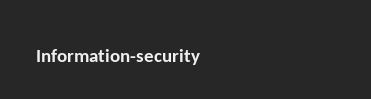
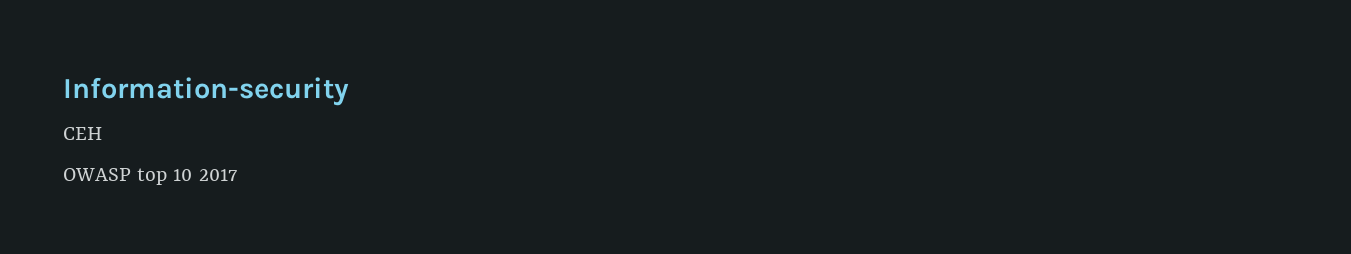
(200, 57) none -> [63,127,102,140] [63,168,237,185] // CEH // OWASP top 10 2017

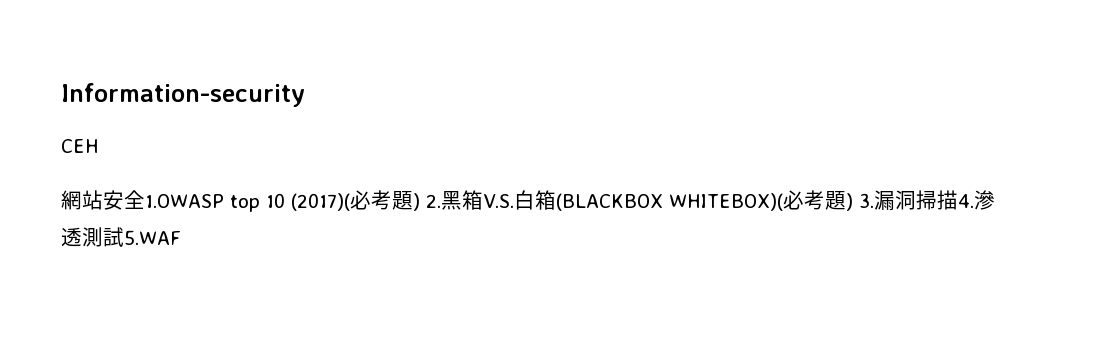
[63,168,237,185] OWASP top 10 2017 -> [61,190,995,212] [61,227,181,247] 網站安全1.OWASP top 10 (2017)(必考題) 2.黑箱V.S.白箱(BLACKBOX WHITEBOX)(必考題) 3.漏洞掃描4.滲透測試5.WAF

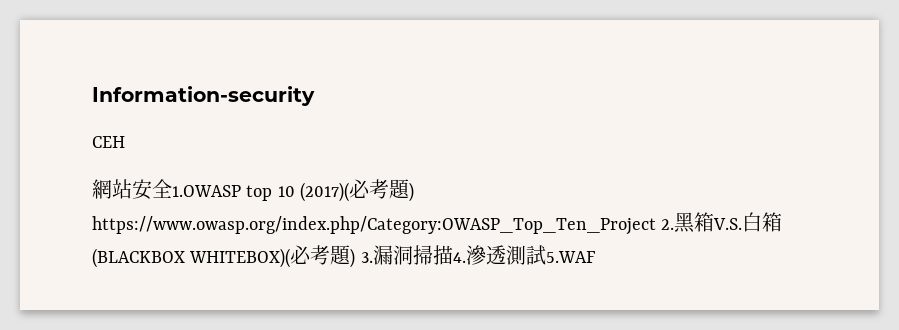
(420, 202) none -> [92,216,656,235] https://www.owasp.org/index.php/Category:OWASP_Top_Ten_Project

